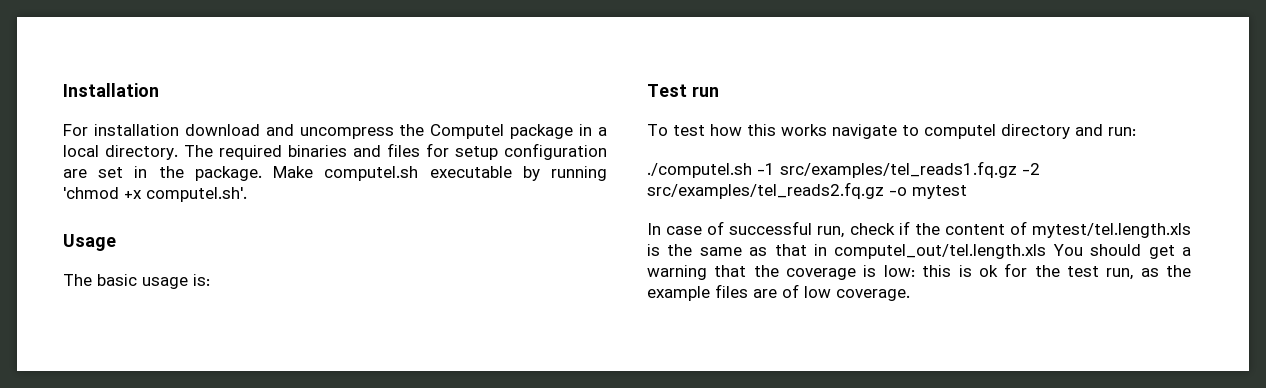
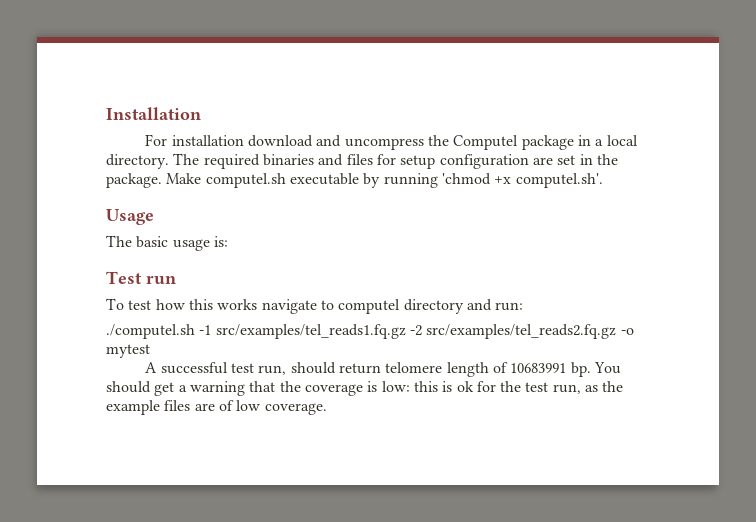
[647,221,1191,238] [647,244,1047,259] In case of successful run, check if the content of mytest/tel.length.xls is the same as that in computel_out/tel.length.xls -> [145,362,591,377] A successful test run, should return telomere length of 10683991 bp.

